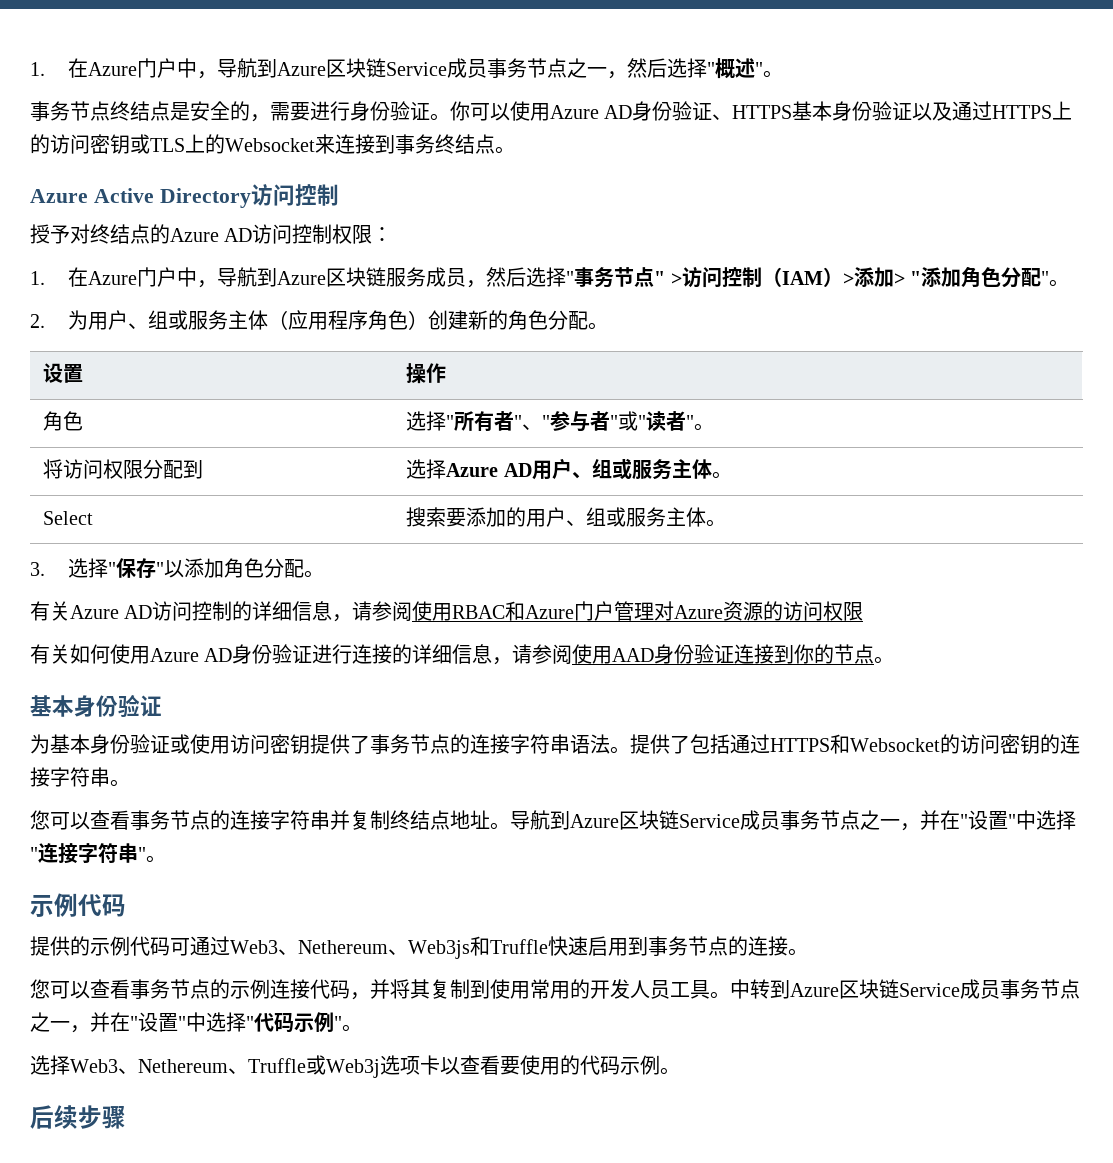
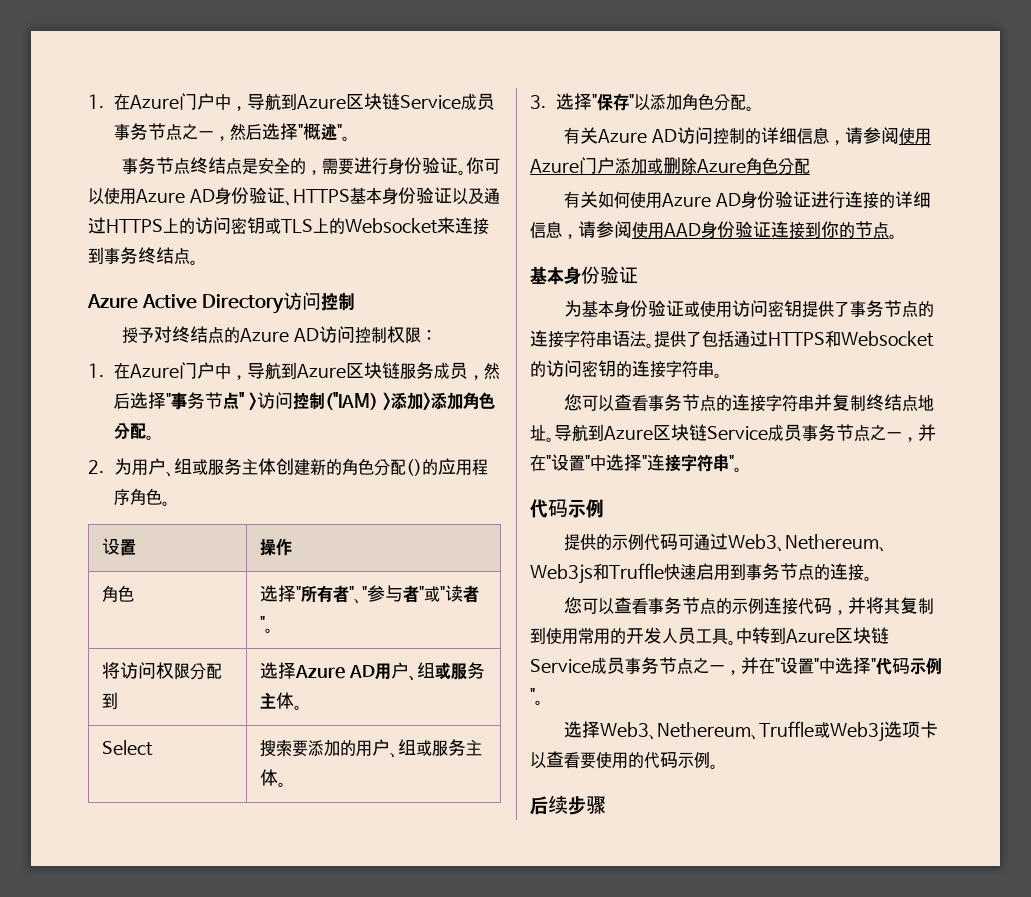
[761,267,843,287] （IAM） -> [324,392,378,410] ("IAM)
[909,266,1049,288] "添加角色分配" -> [430,392,495,410] [114,422,147,439] 添加角色分配
[268,310,589,330] （应用程序角色）创建新的角色分配 -> [276,458,489,476] [114,488,163,506] 创建新的角色分配()的应用程序角色
[452,601,864,621] RBAC和Azure门户管理对Azure资源的访问权限 -> [530,157,810,175] Azure门户添加或删除Azure角色分配
[30,893,126,917] 示例代码 -> [530,499,604,518] 代码示例

